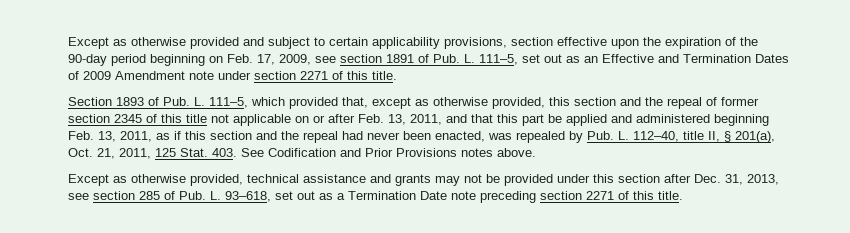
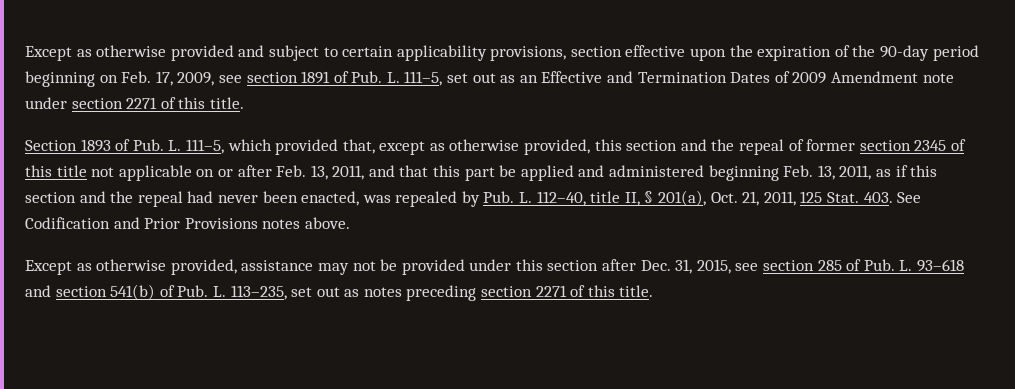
[247,174,431,186] technical assistance and grants -> [241,260,314,271] assistance
[747,174,779,185] 2013, -> [696,259,731,274] 2015,
[225,191,476,202] 93–618, set out as a Termination Date note -> [916,259,964,272] [25,284,402,300] 93–618 and section 541(b) of Pub. L. 113–235, set out as notes

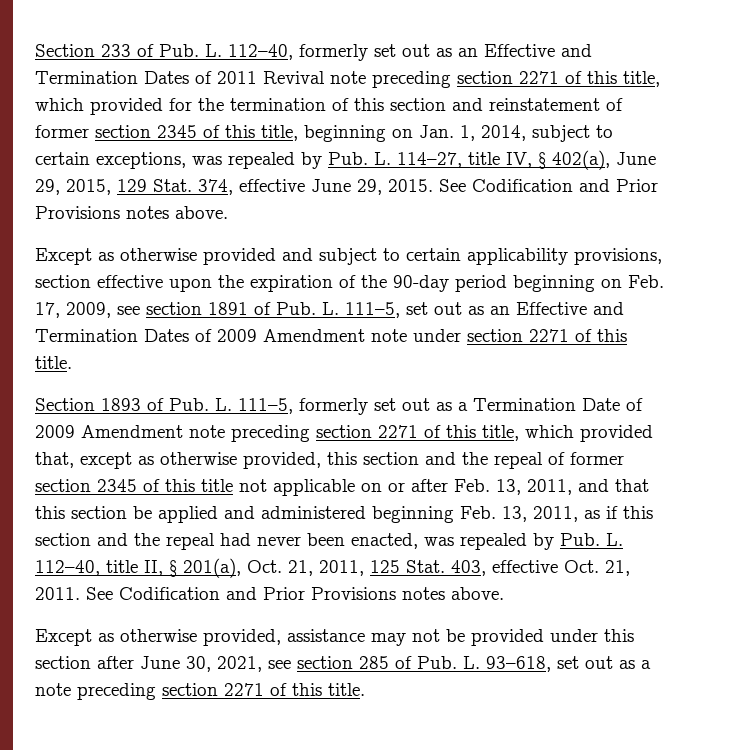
(25, 53) none -> [35,44,592,61] [35,71,660,88] [35,98,623,115] [35,125,613,142] [35,150,656,170] [35,179,658,195] [35,206,228,219] Section 233 of Pub. L. 112–40, formerly set out as an Effective and Termination Dates of 2011 Revival note preceding section 2271 of this title, which provided for the termination of this section and reinstatement of former section 2345 of this title, beginning on Jan. 1, 2014, subject to certain exceptions, was repealed by Pub. L. 114–27, title IV, § 402(a), June 29, 2015, 129 Stat. 374, effective June 29, 2015. See Codification and Prior Provisions notes above. //
(224, 146) none -> [299,398,643,415] [35,425,519,442] formerly set out as a Termination Date of 2009 Amendment note preceding section 2271 of this title,
[464,167,495,181] part -> [71,506,127,519] section
[863,192,893,203] 403. -> [451,560,630,576] [35,587,80,600] 403, effective Oct. 21, 2011.
[640,259,731,274] Dec. 31, 2015, -> [140,656,262,672] June 30, 2021,
[916,259,964,272] [25,284,402,300] 93–618 and section 541(b) of Pub. L. 113–235, set out as notes -> [486,656,651,672] [35,683,71,696] 93–618, set out as a note

